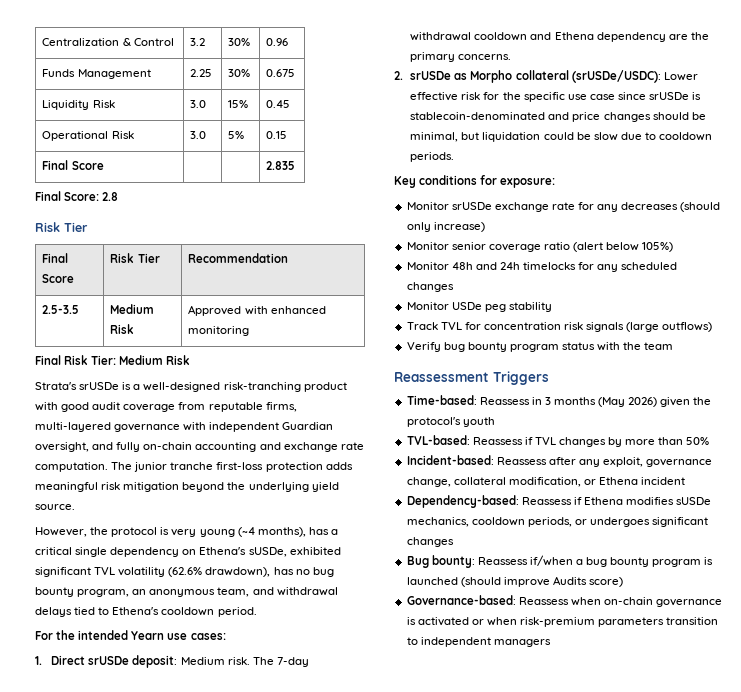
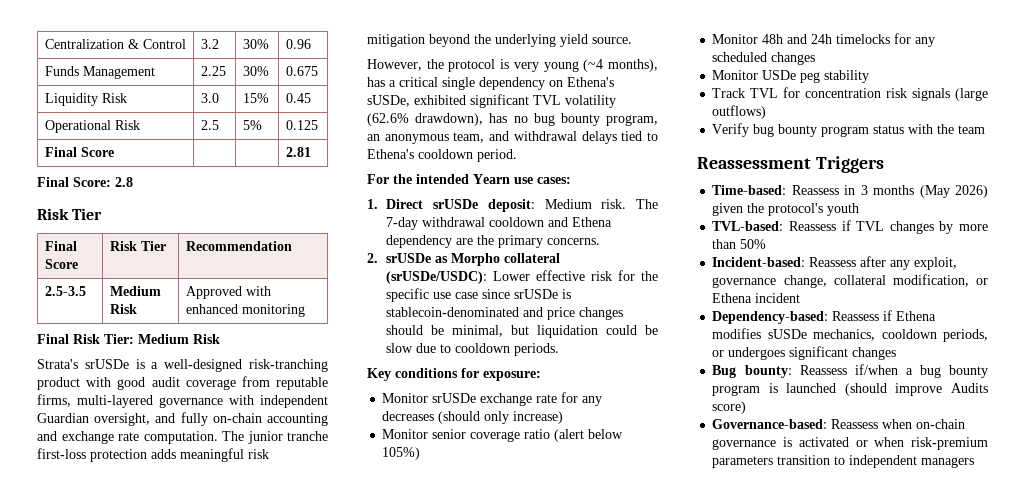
[190,131,207,139] 3.0 -> [200,120,219,130] 2.5
[266,131,288,139] 0.15 -> [285,120,318,130] 0.125
[266,161,296,170] 2.835 -> [285,147,311,157] 2.81

